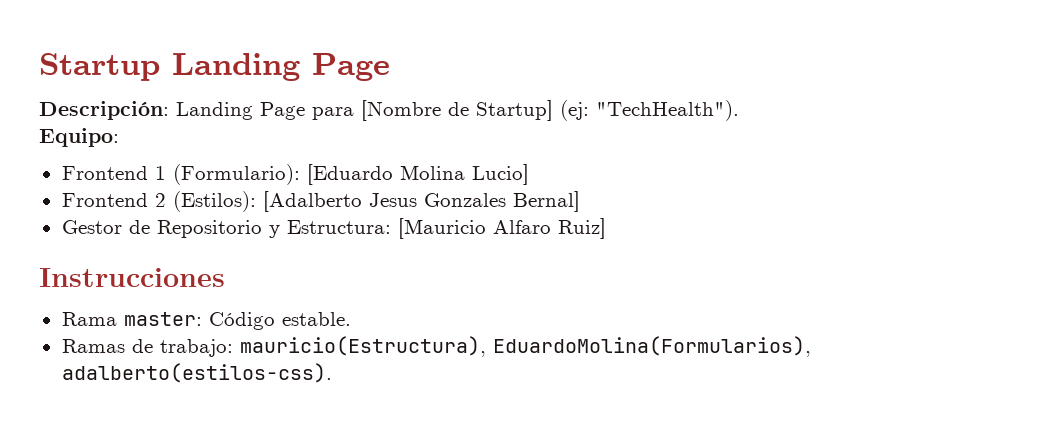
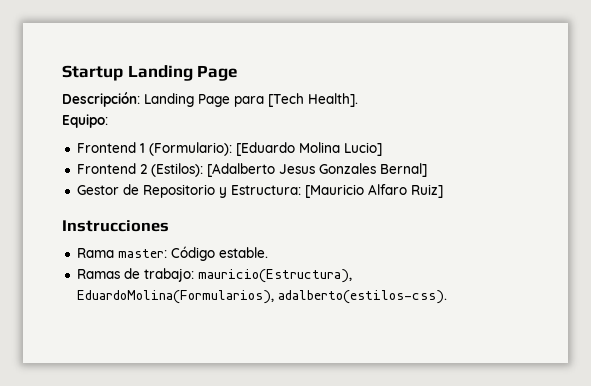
[361,100,739,121] [Nombre de Startup] (ej: "TechHealth"). -> [268,93,358,107] [Tech Health].

